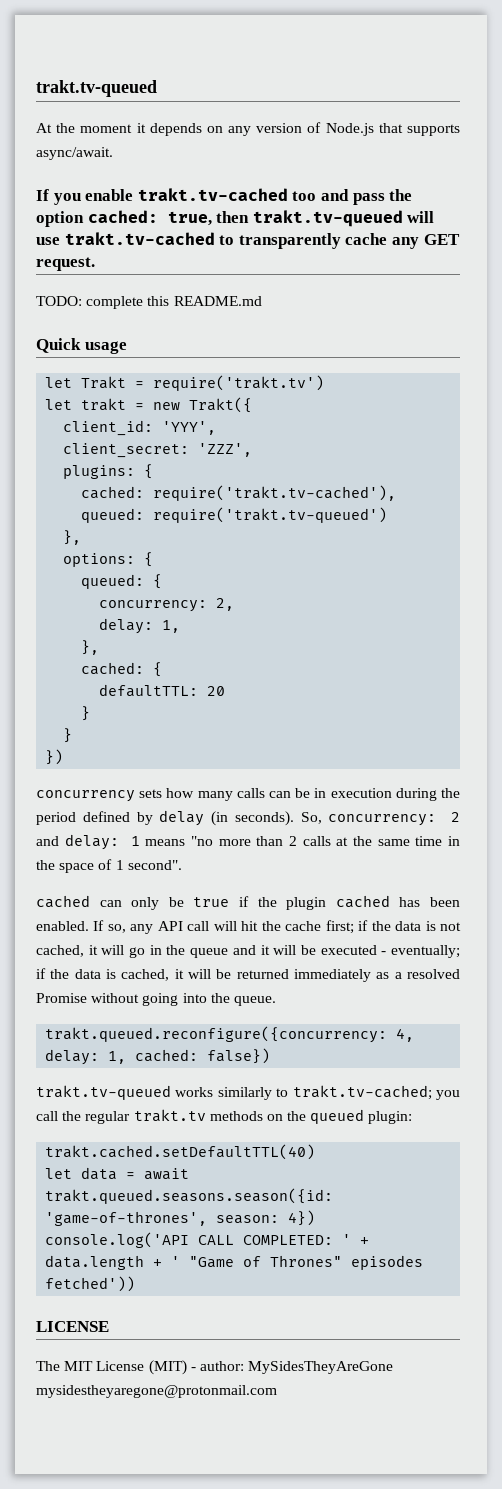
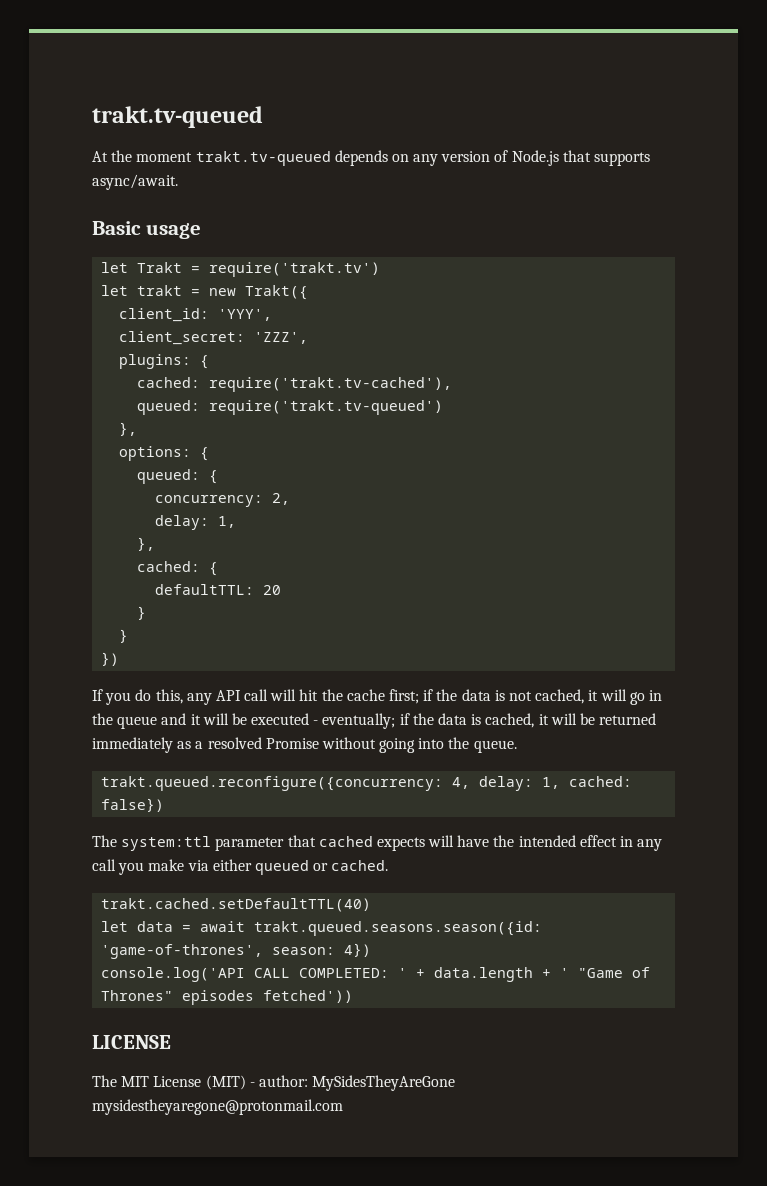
[136,123,146,133] it -> [195,151,331,166] trakt.tv-queued
[36,188,413,205] [36,210,435,227] [36,232,460,249] [36,257,95,271] [36,296,262,309] [36,338,81,353] If you enable trakt.tv-cached too and pass the option cached: true, then trakt.tv-queued will use trakt.tv-cached to transparently cache any GET request. // TODO: complete this README.md // Quick -> [92,221,141,235] Basic
[36,788,460,802] [36,810,461,826] [36,834,461,850] [36,859,182,873] [36,895,460,910] [36,920,126,933] concurrency sets how many calls can be in execution during the period defined by delay (in seconds). So, concurrency: 2 and delay: 1 means "no more than 2 calls at the same time in the space of 1 second". // cached can only be true if the plugin cached has been enabled. If so, -> [92,689,183,705] If you do this,
[36,1085,460,1100] [36,1109,413,1124] trakt.tv-queued works similarly to trakt.tv-cached; you call the regular trakt.tv methods on the queued plugin: -> [92,835,663,851] [92,859,389,875] The system:ttl parameter that cached expects will have the intended effect in any call you make via either queued or cached.

